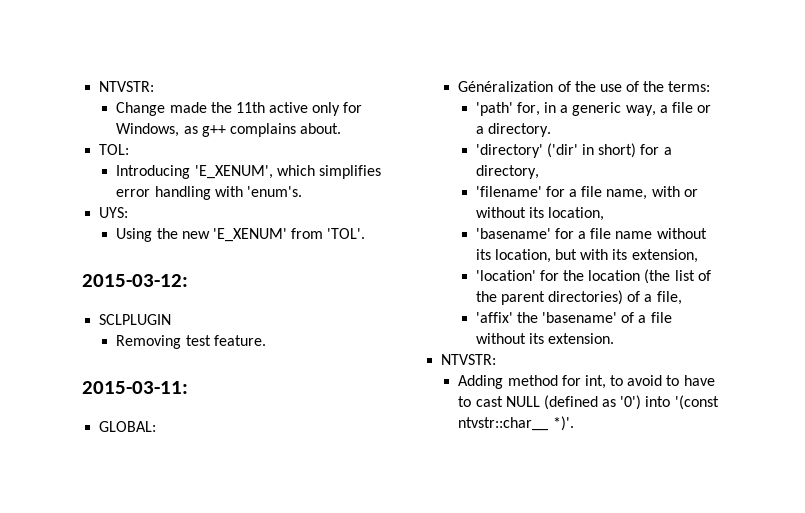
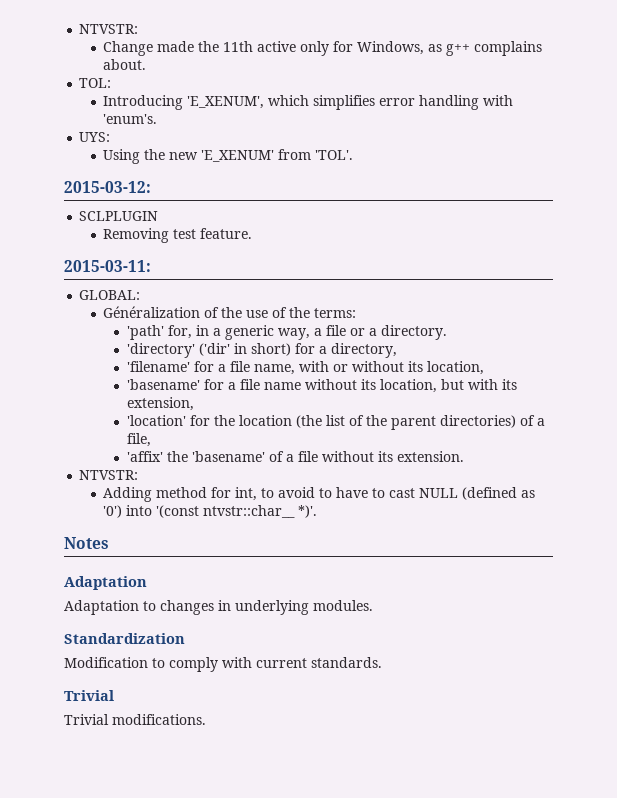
(574, 423) none -> [64,537,109,549] [64,576,147,590] [64,600,373,615] [64,633,185,644] [64,657,382,672] [64,690,114,701] [64,714,206,725] // Notes // Adaptation // Adaptation to changes in underlying modules. // Standardization // Modification to comply with current standards. // Trivial // Trivial modifications.

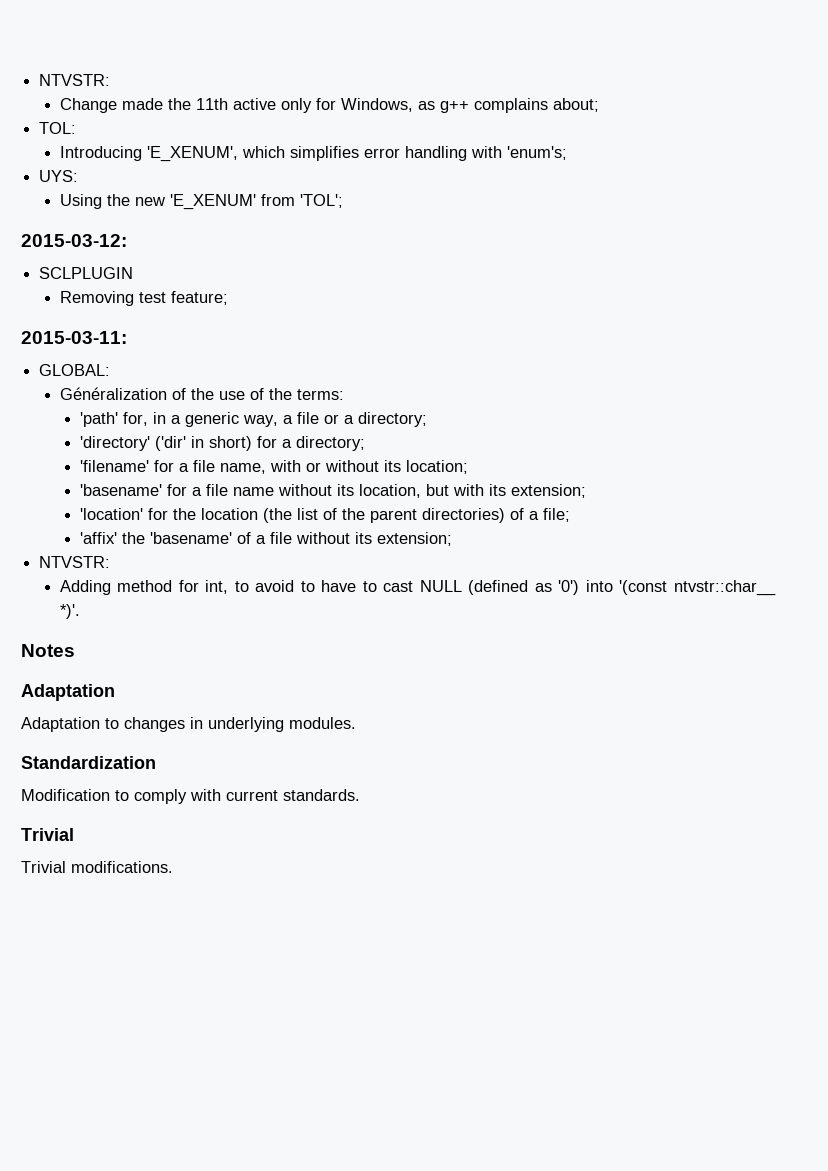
[103,59,147,70] about. -> [552,98,599,112] about;
[103,114,158,124] 'enum's. -> [506,146,567,160] 'enum's;
[315,150,354,160] 'TOL'. -> [299,194,343,208] 'TOL';
[200,228,253,239] feature. -> [170,291,228,305] feature;
[380,325,447,340] directory. -> [358,412,428,427] directory;
[330,343,397,358] directory, -> [296,436,366,451] directory;
[426,361,484,375] location, -> [406,460,469,474] location;
[126,397,194,411] extension, -> [511,484,587,498] extension;
[126,433,151,447] file, -> [543,508,571,522] file;
[396,451,464,462] extension. -> [377,532,453,546] extension;

